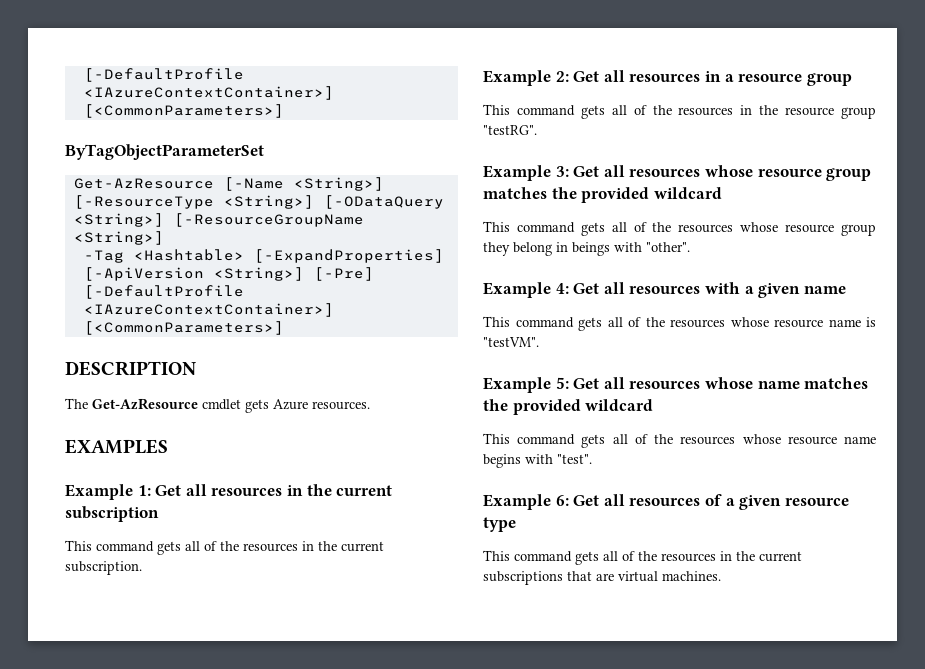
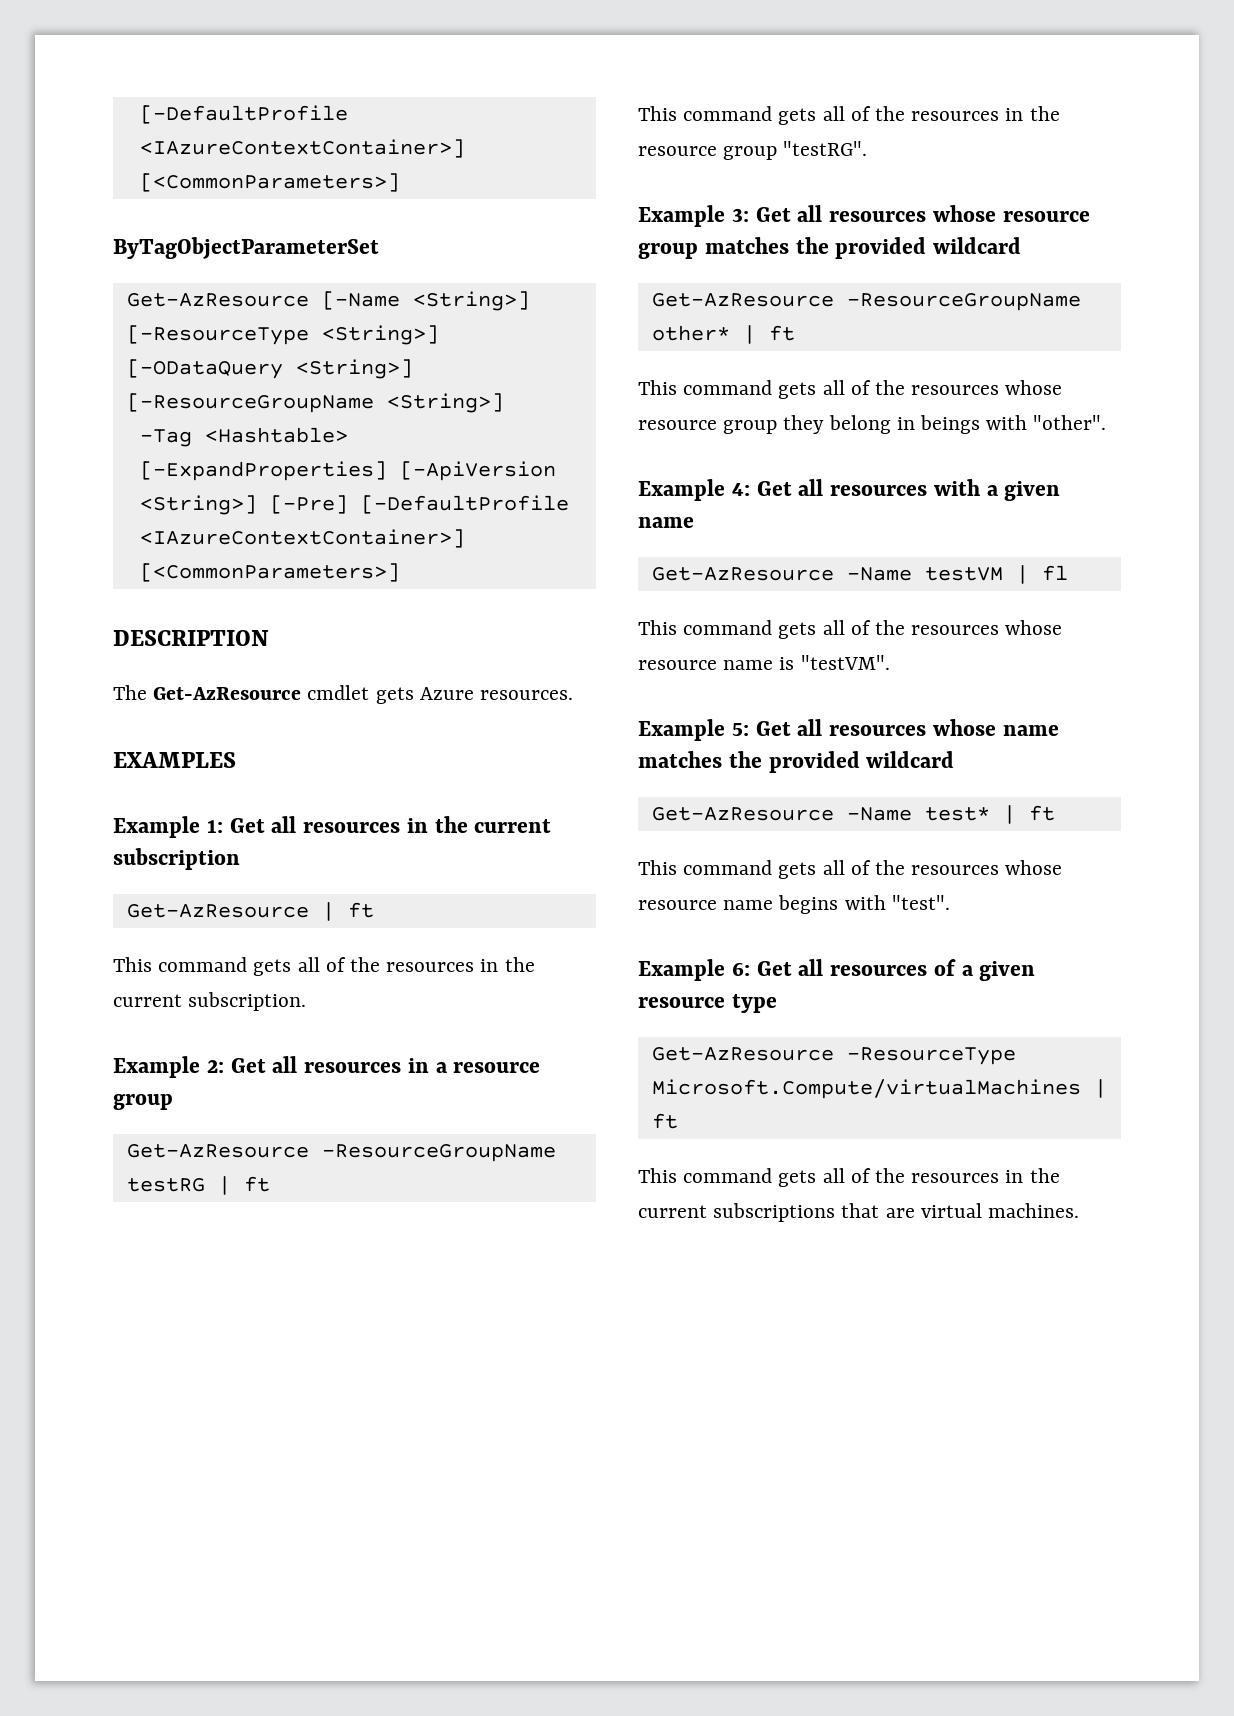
(159, 514) none -> [126,902,374,921] // Get-AzResource | ft
(852, 79) none -> [126,1144,556,1162] [126,1176,270,1195] // Get-AzResource -ResourceGroupName testRG | ft
(722, 193) none -> [651,293,1081,311] [651,325,795,344] // Get-AzResource -ResourceGroupName other* | ft
(846, 290) none -> [651,565,1068,584] // Get-AzResource -Name testVM | fl
(654, 405) none -> [651,805,1055,824] // Get-AzResource -Name test* | ft
(516, 524) none -> [651,1047,1016,1065] [651,1079,1107,1099] [651,1113,678,1129] // Get-AzResource -ResourceType Microsoft.Compute/virtualMachines | ft

